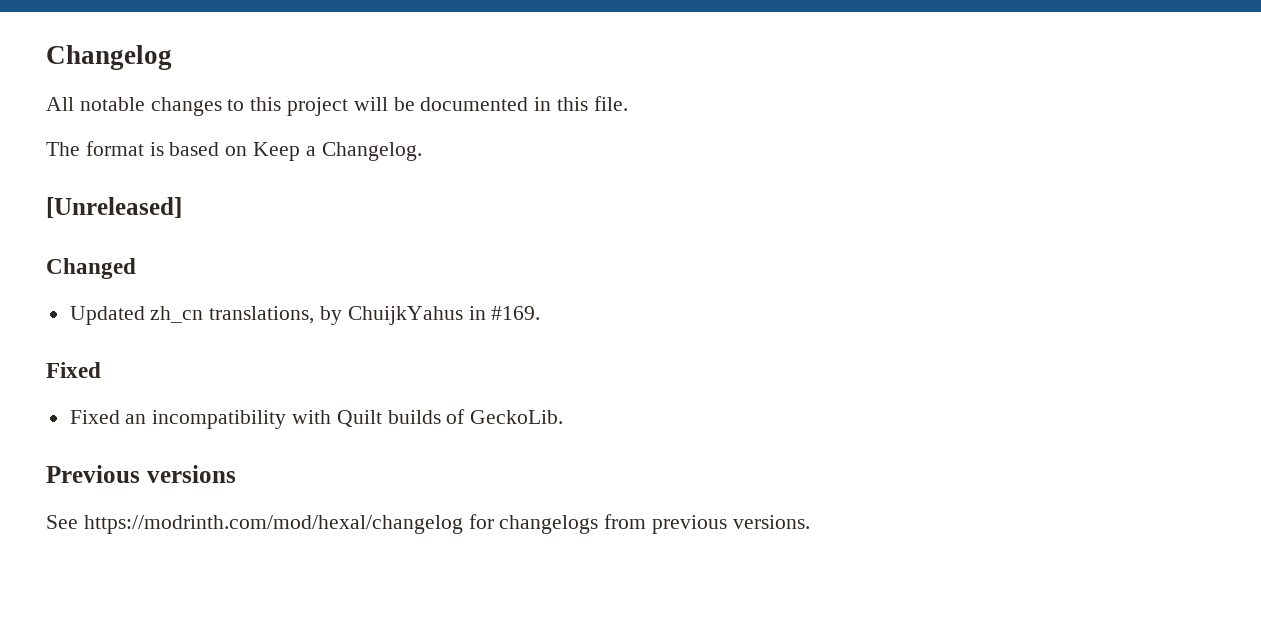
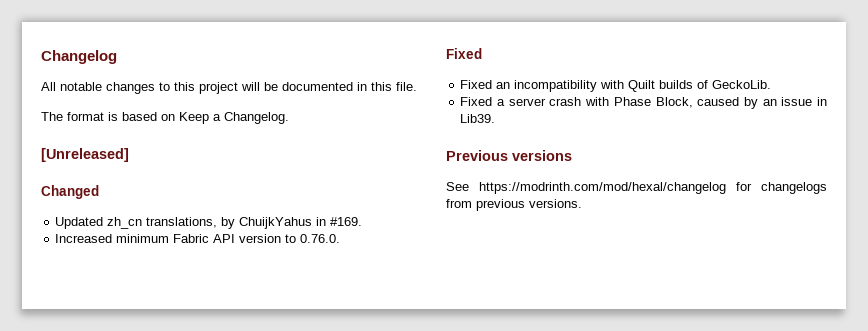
(541, 313) none -> [55,234,341,243] // Increased minimum Fabric API version to 0.76.0.
(564, 417) none -> [460,97,827,109] [460,114,496,123] // Fixed a server crash with Phase Block, caused by an issue in Lib39.

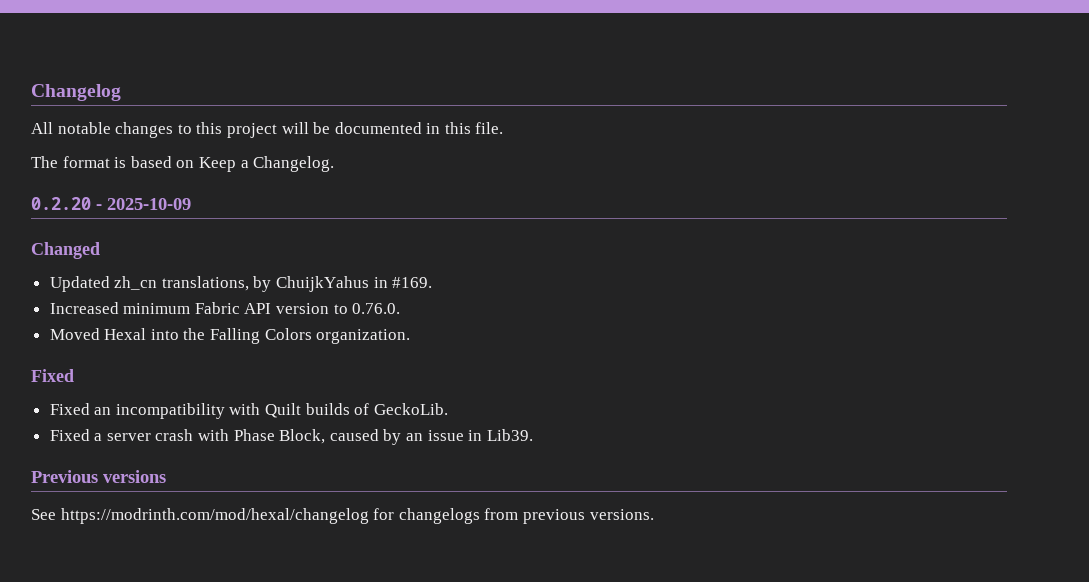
[41,148,129,162] [Unreleased] -> [31,197,191,210] 0.2.20 - 2025-10-09
(341, 238) none -> [49,328,411,344] // Moved Hexal into the Falling Colors organization.

